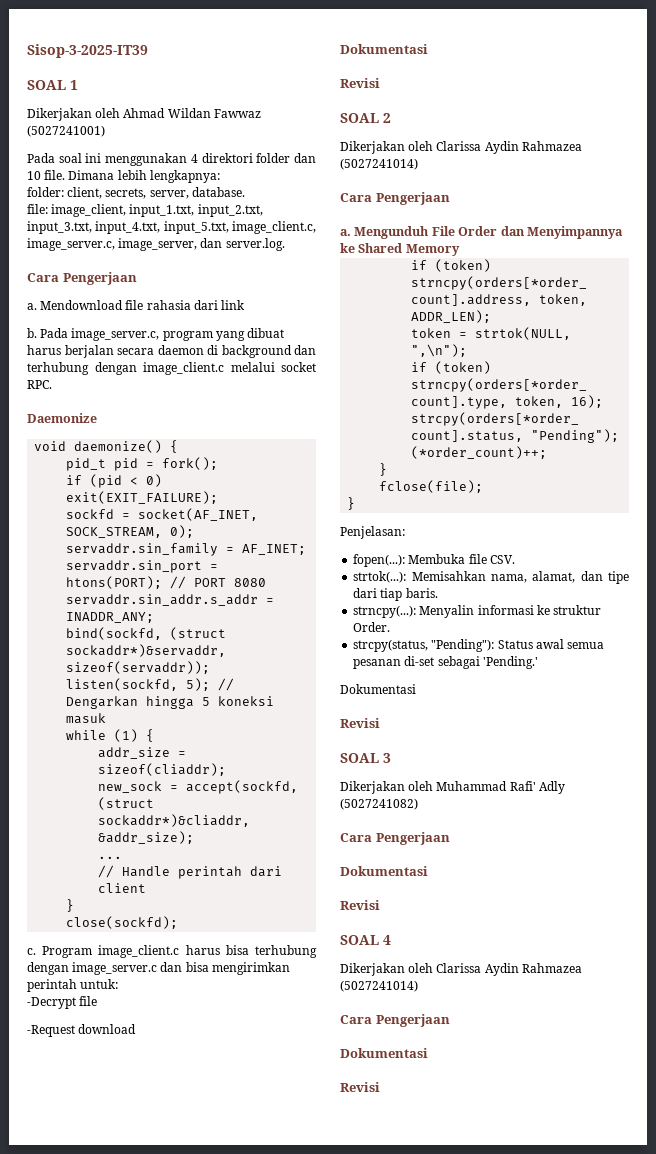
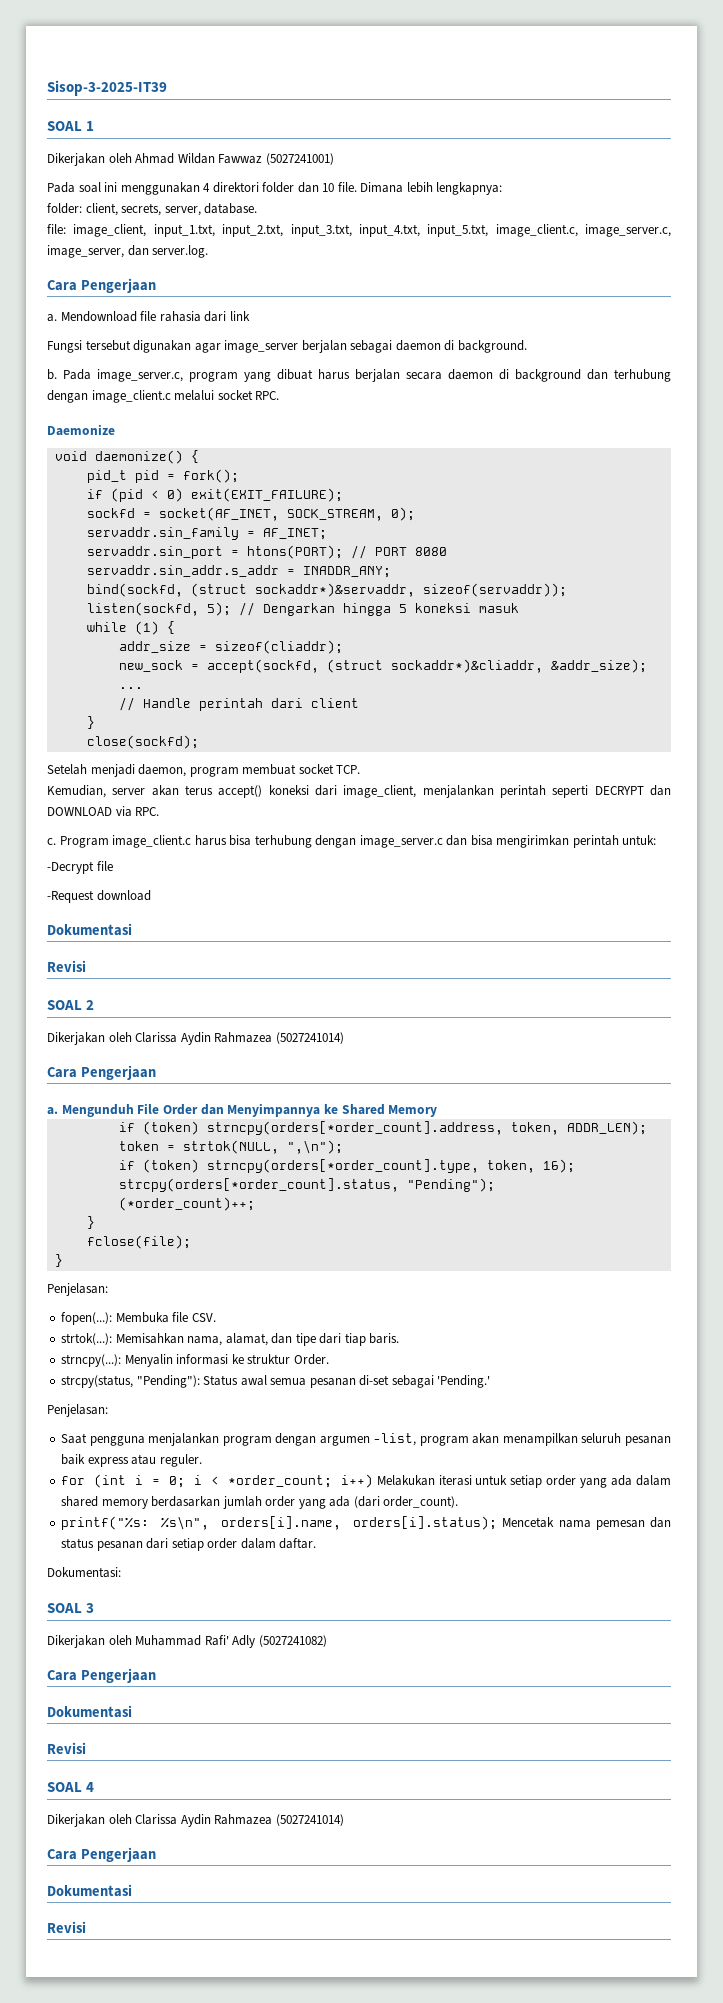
(246, 305) none -> [47,340,527,353] // Fungsi tersebut digunakan agar image_server berjalan sebagai daemon di background.
(179, 922) none -> [47,764,361,777] [47,785,671,798] [47,806,160,817] // Setelah menjadi daemon, program membuat socket TCP. // Kemudian, server akan terus accept() koneksi dari image_client, menjalankan perintah seperti DECRYPT dan DOWNLOAD via RPC.
[340,684,416,694] [340,718,380,728] Dokumentasi // Revisi -> [47,1404,108,1417] [61,1433,671,1446] [61,1454,202,1467] [61,1474,671,1488] [61,1496,459,1509] [61,1516,672,1530] [61,1538,317,1551] [47,1567,121,1578] Penjelasan: // Saat pengguna menjalankan program dengan argumen -list, program akan menampilkan seluruh pesanan baik express atau reguler. // for (int i = 0; i < *order_count; i++) Melakukan iterasi untuk setiap order yang ada dalam shared memory berdasarkan jumlah order yang ada (dari order_count). // printf("%s: %s\n", orders[i].name, orders[i].status); Mencetak nama pemesan dan status pesanan dari setiap order dalam daftar. // Dokumentasi:

